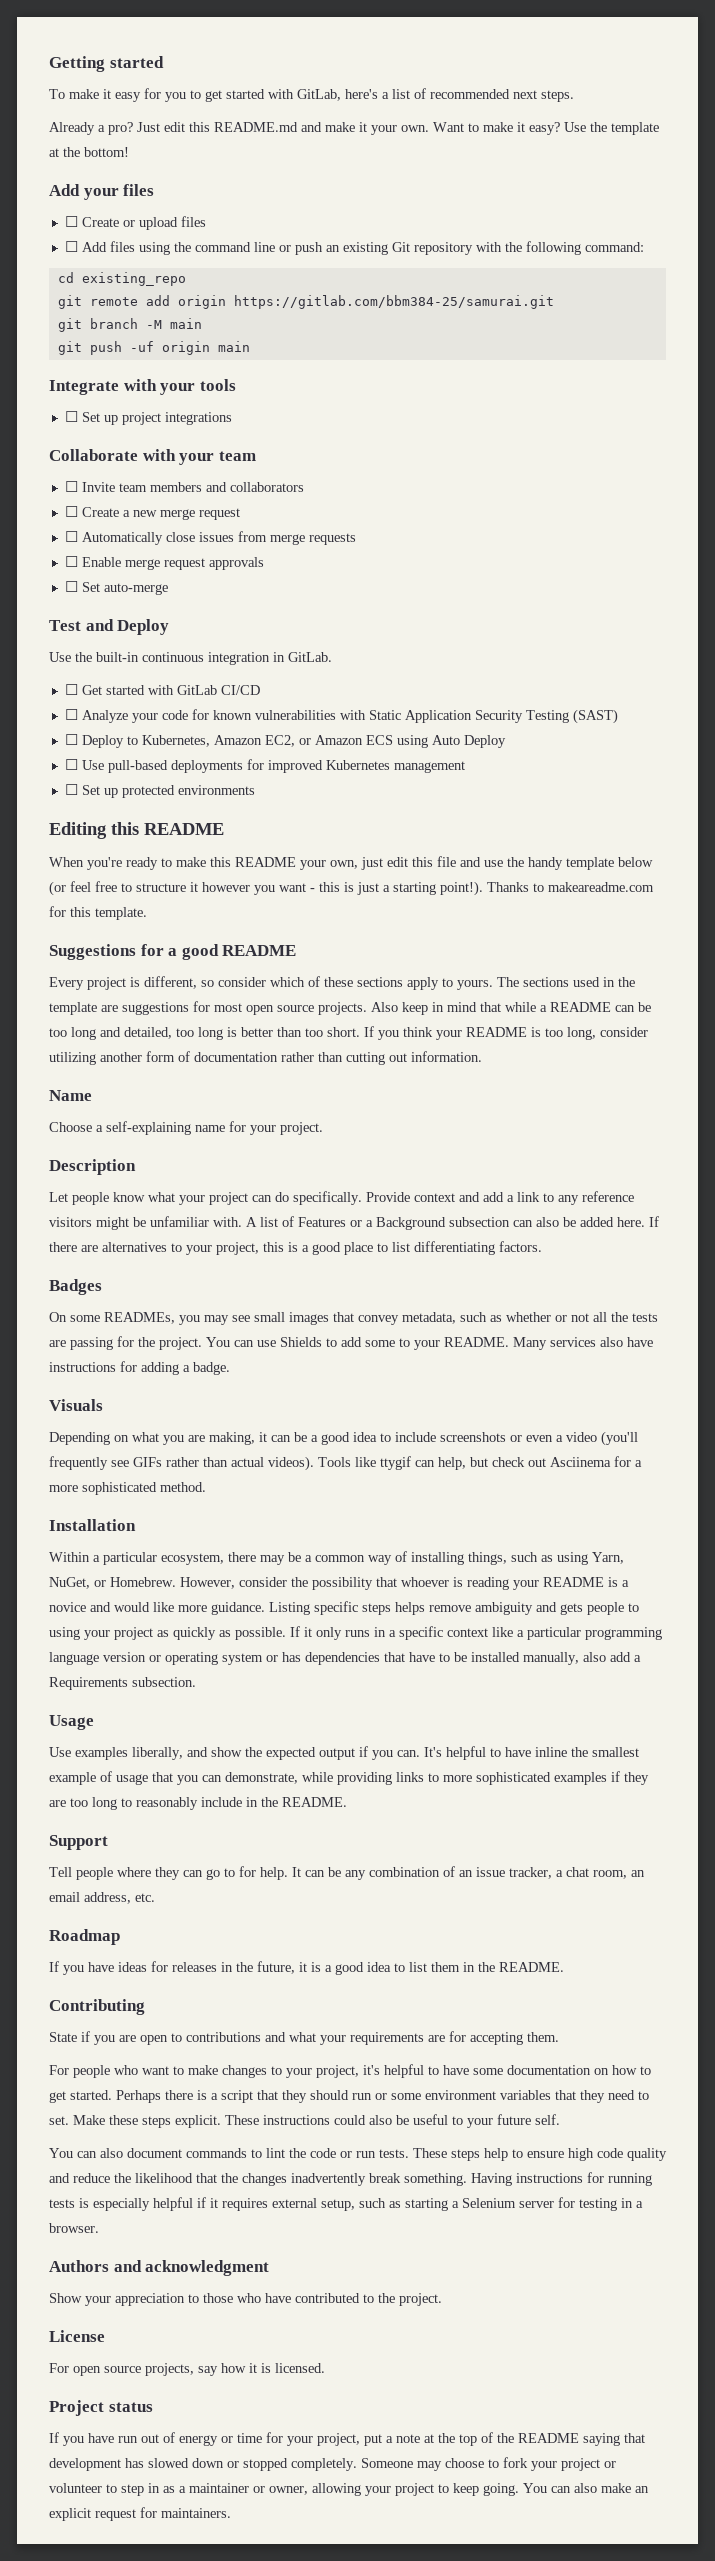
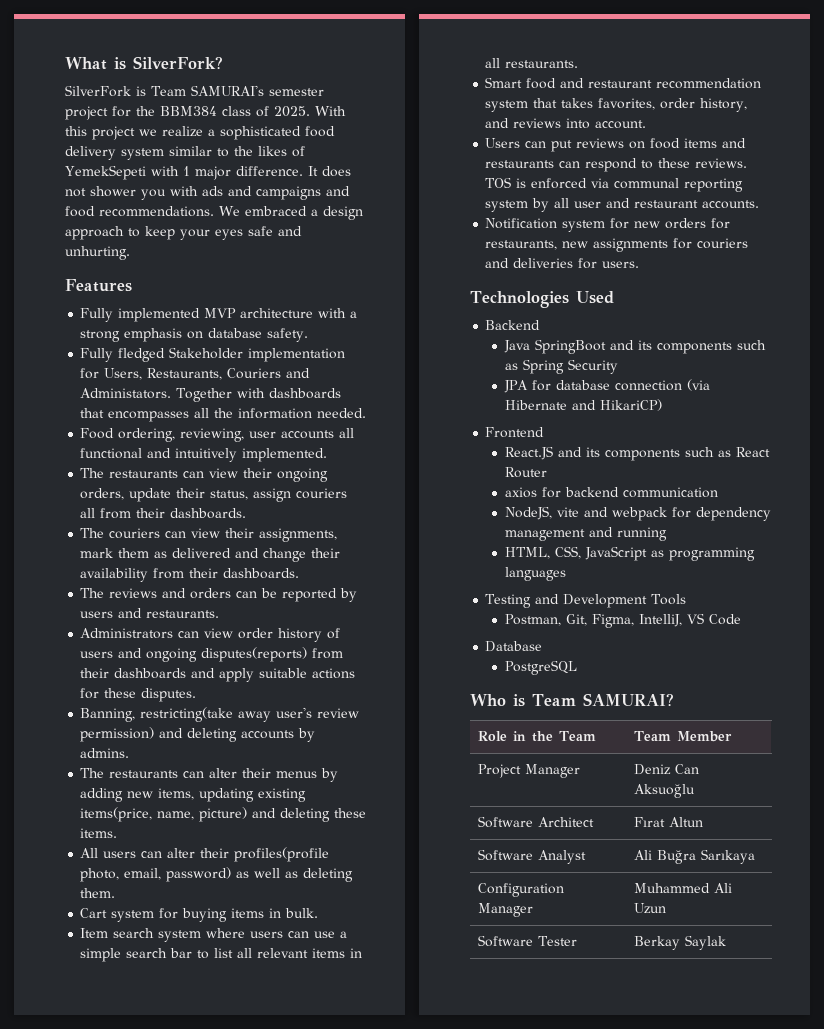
[49,56,164,72] [49,88,574,102] [49,122,659,135] [49,147,129,157] [49,184,155,200] [64,216,206,230] [64,241,644,255] [57,272,186,286] [57,295,554,309] [57,318,202,332] [57,341,250,355] [49,379,236,395] [64,411,232,425] [49,449,256,465] [64,481,304,492] [64,506,240,520] [64,531,356,545] [64,556,264,570] [64,581,168,595] [49,619,170,635] [49,652,332,665] [64,684,260,695] [64,709,618,724] [64,734,506,748] [64,759,465,773] [64,784,255,798] [49,822,224,839] [49,856,653,870] [49,881,654,896] [49,906,147,920] [49,944,297,960] [49,976,635,990] [49,1001,651,1015] [49,1026,648,1040] [49,1051,482,1065] [49,1090,92,1101] [49,1121,323,1135] [49,1159,136,1175] [49,1191,634,1205] [49,1216,659,1230] [49,1241,542,1255] [49,1279,102,1295] [49,1312,658,1325] [49,1336,653,1350] [49,1361,230,1375] [49,1399,103,1411] [49,1431,638,1446] [49,1456,642,1471] [49,1482,206,1495] [49,1519,136,1531] [49,1551,624,1565] [49,1577,629,1590] [49,1601,639,1615] [49,1626,662,1640] [49,1652,641,1665] [49,1677,196,1690] [49,1715,94,1730] [49,1746,639,1760] [49,1771,649,1785] [49,1797,347,1810] [49,1835,108,1850] [49,1866,645,1880] [49,1892,155,1904] [49,1929,120,1945] [49,1961,564,1975] [49,1999,145,2015] [49,2031,559,2045] [49,2064,651,2078] [49,2090,649,2103] [49,2114,560,2128] [49,2148,667,2161] [49,2172,652,2186] [49,2197,643,2211] [49,2223,99,2233] [49,2260,270,2276] [49,2293,442,2306] [49,2330,105,2342] [49,2363,325,2376] [49,2400,153,2416] [49,2432,645,2446] [49,2457,616,2471] [49,2483,649,2496] [49,2507,231,2521] Getting started // To make it easy for you to get started with GitLab, here's a list of recommended next steps. // Already a pro? Just edit this README.md and make it your own. Want to make it easy? Use the template at the bottom! // Add your files // ☐ Create or upload files // ☐ Add files using the command line or push an existing Git repository with the following command: // cd existing_repo // git remote add origin https://gitlab.com/bbm384-25/samurai.git // git branch -M main // git push -uf origin main // Integrate with your tools // ☐ Set up project integrations // Collaborate with your team // ☐ Invite team members and collaborators // ☐ Create a new merge request // ☐ Automatically close issues from merge requests // ☐ Enable merge request approvals // ☐ Set auto-merge // Test and Deploy // Use the built-in continuous integration in GitLab. // ☐ Get started with GitLab CI/CD // ☐ Analyze your code for known vulnerabilities with Static Application Security Testing (SAST) // ☐ Deploy to Kubernetes, Amazon EC2, or Amazon ECS using Auto Deploy // ☐ Use pull-based deployments for improved Kubernetes management // ☐ Set up protected environments // Editing this README // When you're ready to make this README your own, just edit this file and use the handy template below (or feel free to structure it however you want - this is just a starting point!). Thanks to makeareadme.com for this template. // Suggestions for a good README // Every project is different, so consider which of these sections apply to yours. The sections used in the template are suggestions for most open source projects. Also keep in mind that while a README can be too long and detailed, too long is better than too short. If you think your README is too long, consider utilizing another form of documentation rather than cutting out information. // Name // Choose a self-explaining name for your project. // Description // Let people know what your project can do specifically. Provide context and add a link to any reference visitors might be unfamiliar with. A list of Features or a Background subsection can also be added here. If there are alternatives to your project, this is a good place to list differentiating factors. // Badges // On some READMEs, you may see small images that convey metadata, such as whether or not all the tests are passing for the project. You can use Shields to add some to your README. Many services also have instructions for adding a badge. // Visuals // Depending on what you are making, it can be a good idea to include screenshots or even a video (you'll frequently see GIFs rather than actual videos). Tools like ttygif can help, but check out Asciinema for a more sophisticated method. // Installation // Within a particular ecosystem, there may be a common way of installing things, such as using Yarn, NuGet, or Homebrew. However, consider the possibility that whoever is reading your README is a novice and would like more guidance. Listing specific steps helps remove ambiguity and gets people to using your project as quickly as possible. If it only runs in a specific context like a particular programming language version or operating system or has dependencies that have to be installed manually, also add a Requirements subsection. // Usage // Use examples liberally, and show the expected output if you can. It's helpful to have inline the smallest example of usage that you can demonstrate, while providing links to more sophisticated examples if they are too long to reasonably include in the README. // Support // Tell people where they can go to for help. It can be any combination of an issue tracker, a chat room, an email address, etc. // Roadmap // If you have ideas for releases in the future, it is a good idea to list them in the README. // Contributing // State if you are open to contributions and what your requirements are for accepting them. // For people who want to make changes to your project, it's helpful to have some documentation on how to get started. Perhaps there is a script that they should run or some environment variables that they need to set. Make these steps explicit. These instructions could also be useful to your future self. // You can also document commands to lint the code or run tests. These steps help to ensure high code quality and reduce the likelihood that the changes inadvertently break something. Having instructions for running tests is especially helpful if it requires external setup, such as starting a Selenium server for testing in a browser. // Authors and acknowledgment // Show your appreciation to those who have contributed to the project. // License // For open source projects, say how it is licensed. // Project status // If you have run out of energy or time for your project, put a note at the top of the README saying that development has slowed down or stopped completely. Someone may choose to fork your project or volunteer to step in as a maintainer or owner, allowing your project to keep going. You can also make an explicit request for maintainers. -> [65,56,223,70] [65,85,324,97] [65,106,346,120] [65,126,335,140] [65,146,305,160] [65,165,351,180] [65,186,350,200] [65,206,363,220] [65,226,302,240] [65,246,130,260] [65,279,132,292] [80,308,358,322] [80,328,309,342] [80,347,346,362] [80,368,311,380] [80,388,342,402] [80,408,367,422] [80,428,355,442] [80,448,328,462] [80,468,329,482] [80,488,348,502] [80,508,247,519] [80,528,338,542] [80,548,341,562] [80,568,300,582] [80,588,358,602] [80,608,220,618] [80,628,341,642] [80,647,344,662] [80,668,356,682] [80,688,197,702] [80,707,360,722] [80,727,316,742] [80,748,130,758] [80,768,339,782] [80,788,307,802] [80,807,367,822] [80,828,118,838] [80,847,330,862] [80,867,354,882] [80,888,116,898] [80,908,319,922] [80,928,348,942] [80,948,363,962] [485,58,579,68] [485,77,762,89] [485,98,748,112] [485,118,647,129] [485,138,747,152] [485,158,748,172] [485,177,744,192] [485,198,760,212] [485,218,731,232] [485,238,749,252] [485,258,640,269] [470,291,614,308] [485,320,541,330] [503,339,766,354] [504,359,618,374] [503,379,710,393] [504,399,662,411] [485,427,545,438] [504,446,770,461] [504,467,547,478] [504,487,718,498] [504,506,771,521] [504,527,667,541] [504,546,755,561] [504,567,566,581] [485,594,687,608] [504,613,741,628] [485,641,543,652] [504,660,577,675] [470,693,674,707] [478,731,597,742] [634,731,733,742] [478,764,581,778] [634,764,700,775] [634,784,696,798] [478,816,595,828] [634,817,704,827] [478,849,587,864] [634,849,756,864] [478,883,565,897] [478,903,534,917] [634,883,733,893] [634,903,667,914] [478,935,578,947] [634,935,727,950] What is SilverFork? // SilverFork is Team SAMURAI's semester project for the BBM384 class of 2025. With this project we realize a sophisticated food delivery system similar to the likes of YemekSepeti with 1 major difference. It does not shower you with ads and campaigns and food recommendations. We embraced a design approach to keep your eyes safe and unhurting. // Features // Fully implemented MVP architecture with a strong emphasis on database safety. // Fully fledged Stakeholder implementation for Users, Restaurants, Couriers and Administators. Together with dashboards that encompasses all the information needed. // Food ordering, reviewing, user accounts all functional and intuitively implemented. // The restaurants can view their ongoing orders, update their status, assign couriers all from their dashboards. // The couriers can view their assignments, mark them as delivered and change their availability from their dashboards. // The reviews and orders can be reported by users and restaurants. // Administrators can view order history of users and ongoing disputes(reports) from their dashboards and apply suitable actions for these disputes. // Banning, restricting(take away user's review permission) and deleting accounts by admins. // The restaurants can alter their menus by adding new items, updating existing items(price, name, picture) and deleting these items. // All users can alter their profiles(profile photo, email, password) as well as deleting them. // Cart system for buying items in bulk. // Item search system where users can use a simple search bar to list all relevant items in all restaurants. // Smart food and restaurant recommendation system that takes favorites, order history, and reviews into account. // Users can put reviews on food items and restaurants can respond to these reviews. TOS is enforced via communal reporting system by all user and restaurant accounts. // Notification system for new orders for restaurants, new assignments for couriers and deliveries for users. // Technologies Used // Backend // Java SpringBoot and its components such as Spring Security // JPA for database connection (via Hibernate and HikariCP) // Frontend // React.JS and its components such as React Router // axios for backend communication // NodeJS, vite and webpack for dependency management and running // HTML, CSS, JavaScript as programming languages // Testing and Development Tools // Postman, Git, Figma, IntelliJ, VS Code // Database // PostgreSQL // Who is Team SAMURAI? // Role in the Team | Team Member // Project Manager | Deniz Can Aksuoğlu // Software Architect | Fırat Altun // Software Analyst | Ali Buğra Sarıkaya // Configuration Manager | Muhammed Ali Uzun // Software Tester | Berkay Saylak

